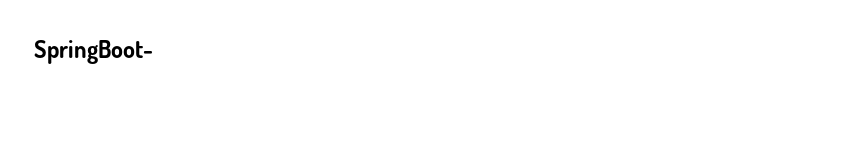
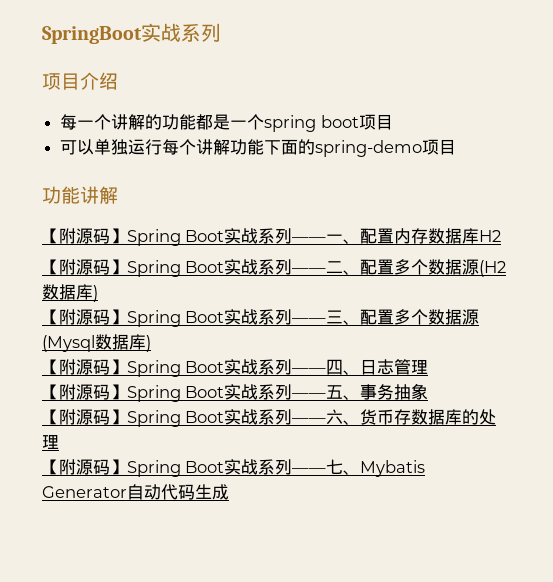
[34,40,153,64] SpringBoot- -> [42,23,221,44] [42,72,118,90] [60,114,393,132] [60,139,457,157] [42,186,118,204] [42,228,502,246] [42,259,507,277] [42,284,98,302] [42,309,480,327] [42,334,151,352] [42,359,429,377] [42,383,429,402] [42,409,497,427] [42,434,59,449] [42,459,426,477] [42,484,229,500] SpringBoot实战系列 // 项目介绍 // 每一个讲解的功能都是一个spring boot项目 // 可以单独运行每个讲解功能下面的spring-demo项目 // 功能讲解 // 【附源码】Spring Boot实战系列——一、配置内存数据库H2 // 【附源码】Spring Boot实战系列——二、配置多个数据源(H2数据库) // 【附源码】Spring Boot实战系列——三、配置多个数据源(Mysql数据库) // 【附源码】Spring Boot实战系列——四、日志管理 // 【附源码】Spring Boot实战系列——五、事务抽象 // 【附源码】Spring Boot实战系列——六、货币存数据库的处理 // 【附源码】Spring Boot实战系列——七、Mybatis Generator自动代码生成

